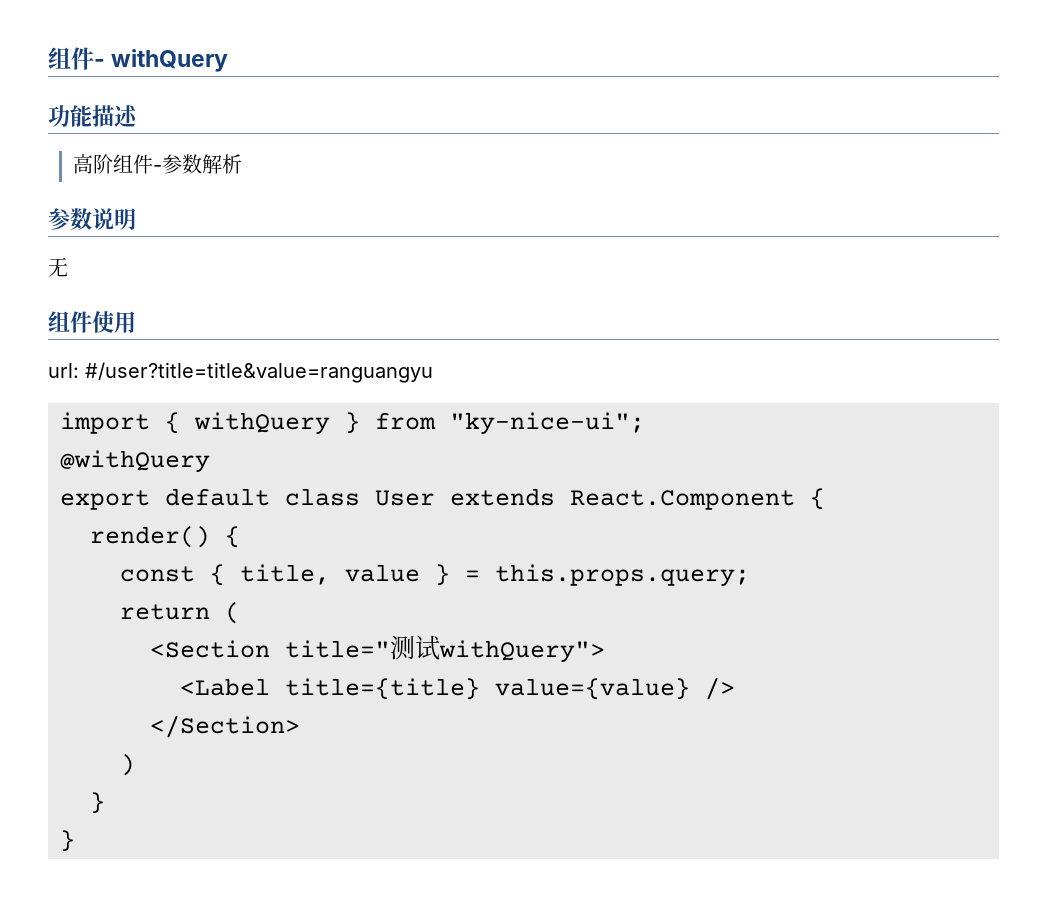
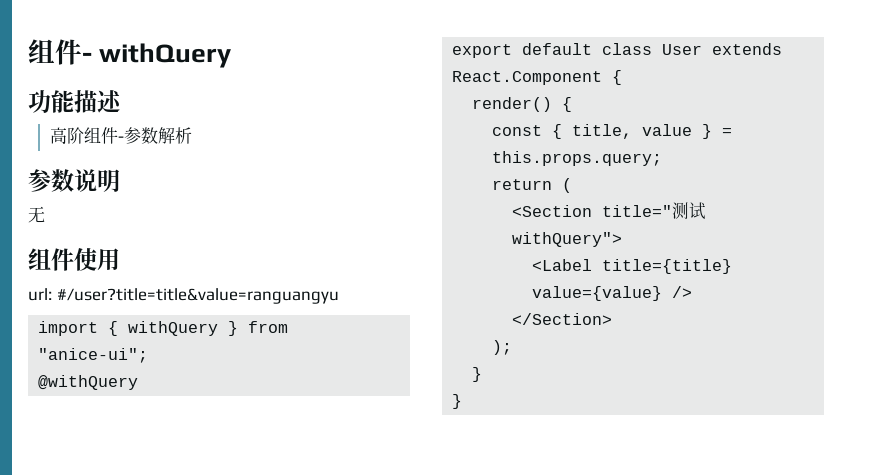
[450,412,645,435] "ky-nice-ui"; -> [38,348,149,363] "anice-ui";
[120,754,135,776] ) -> [492,340,513,355] );

